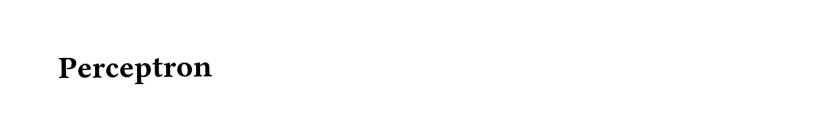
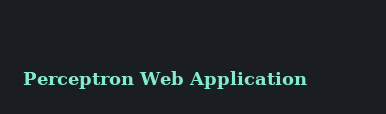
(213, 70) none -> [139,71,307,89] Web Application

